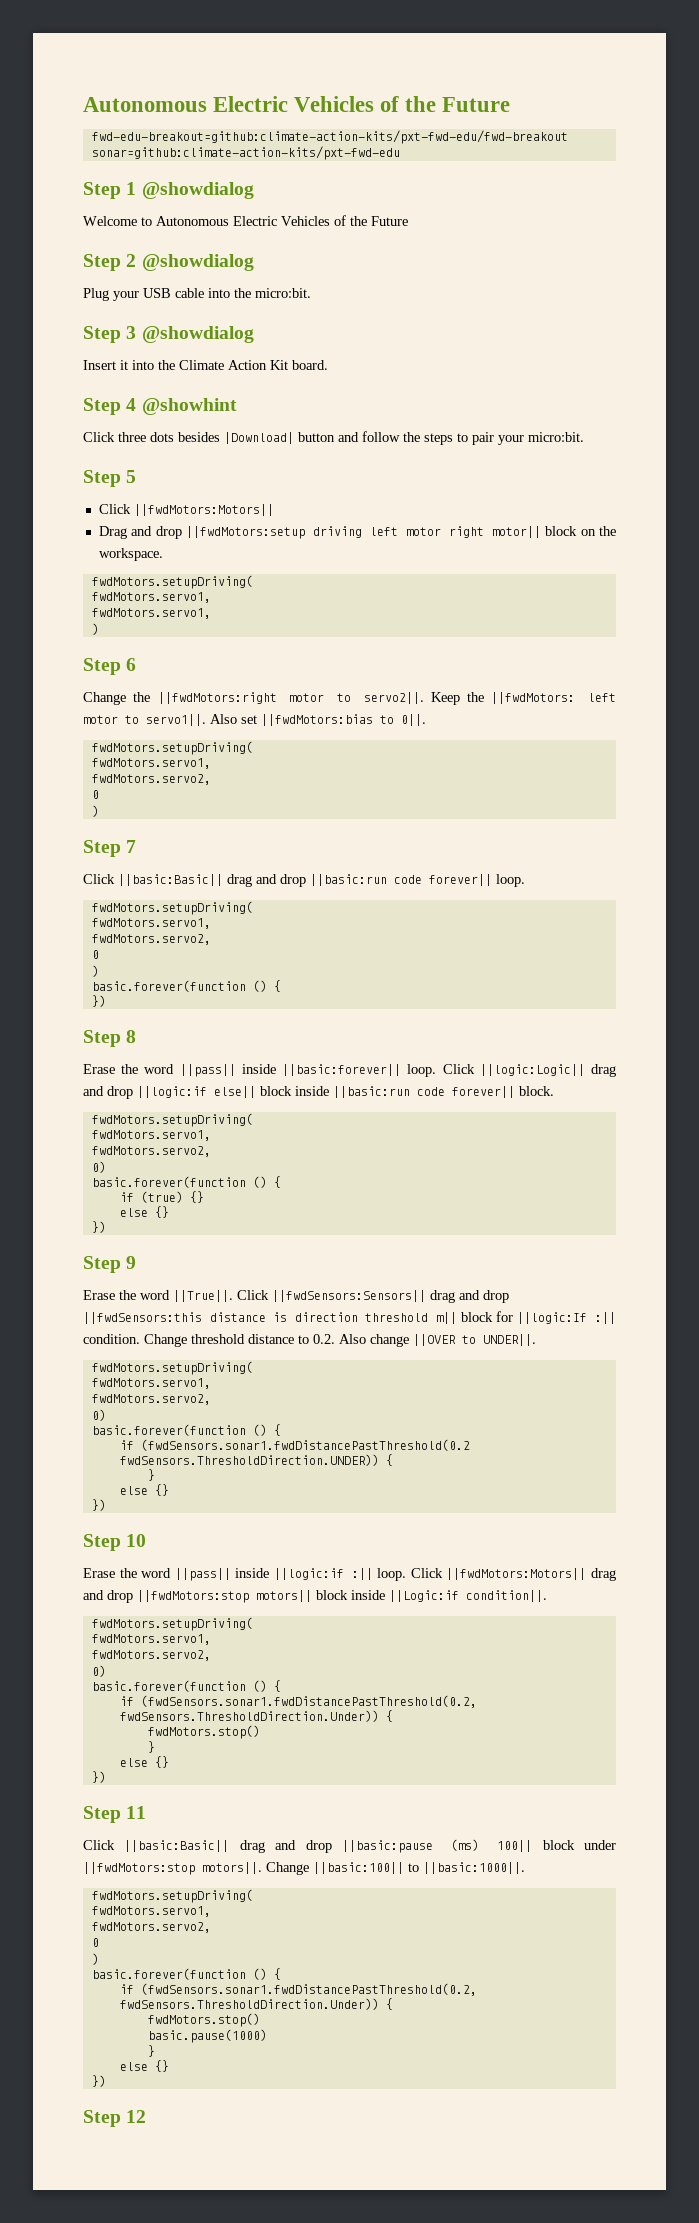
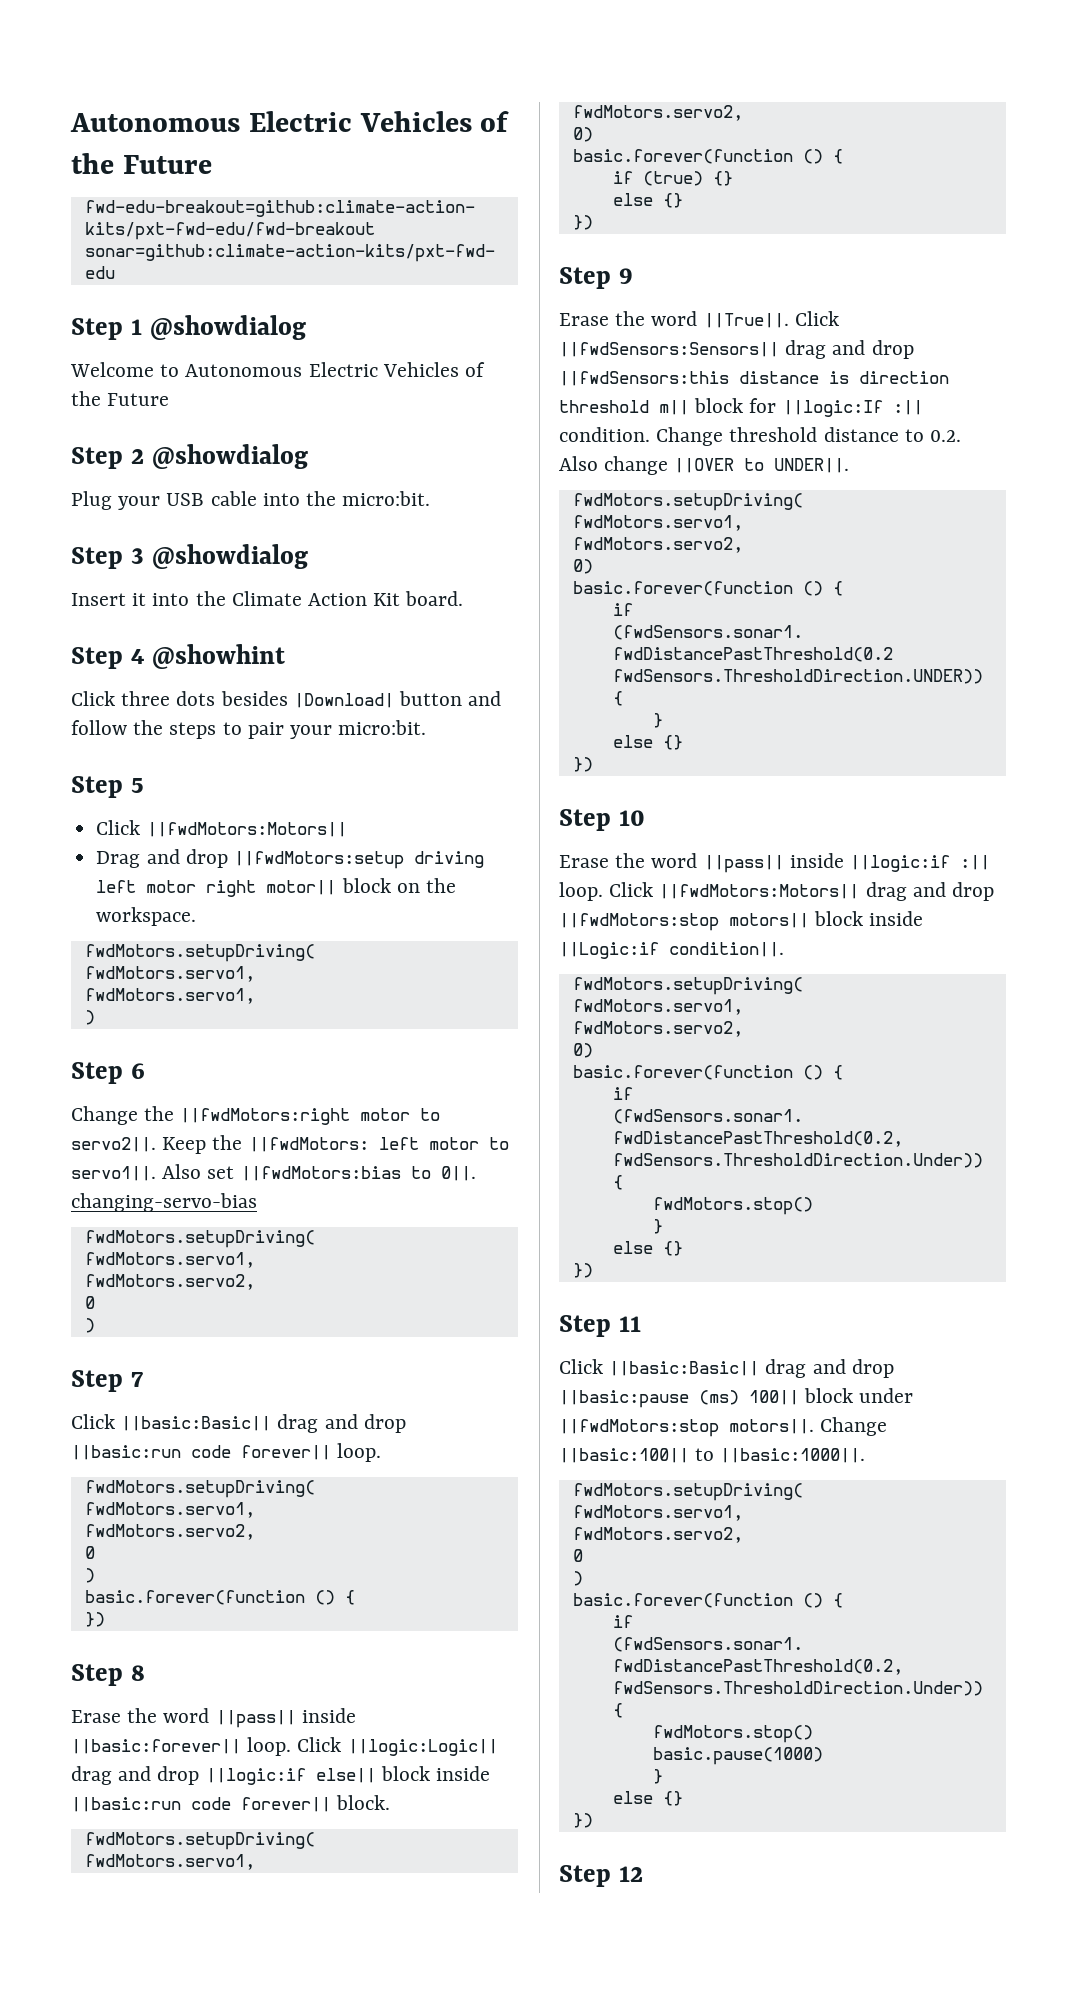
(426, 720) none -> [71,1193,257,1212] changing-servo-bias

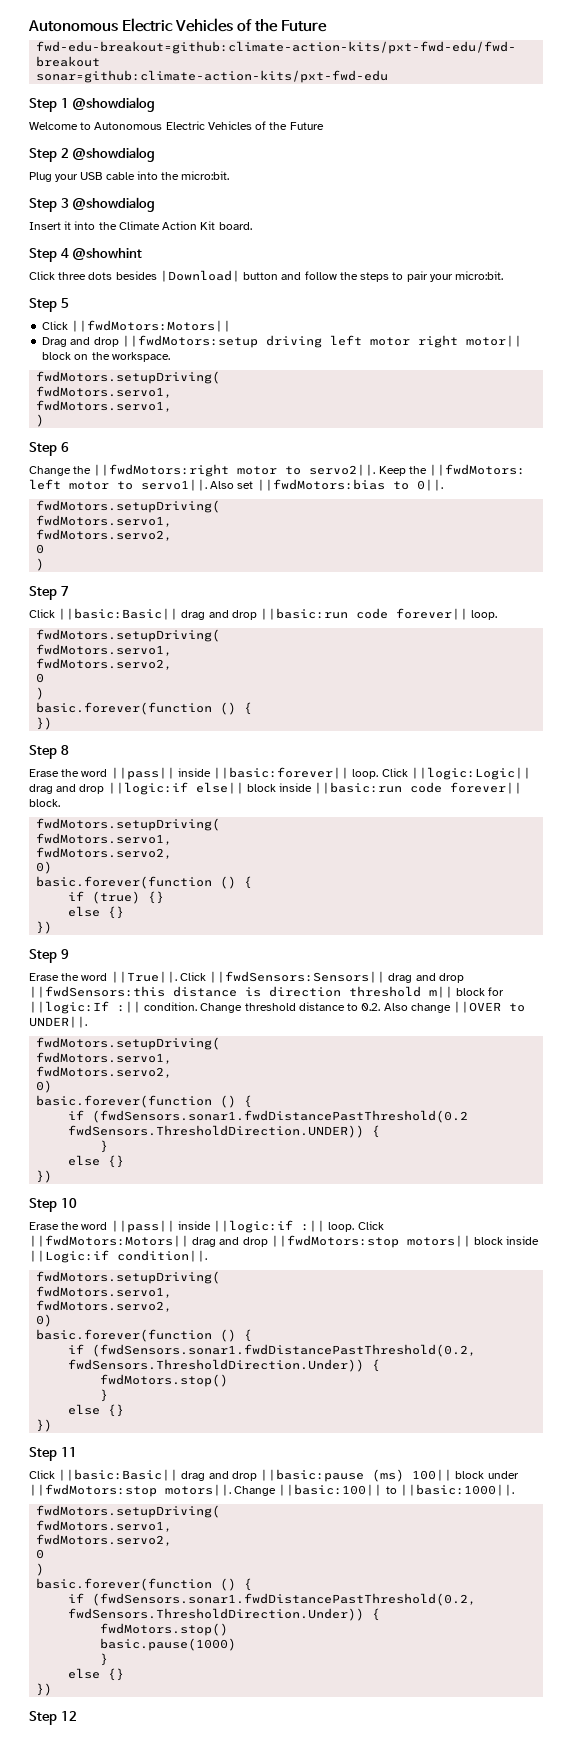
[71,1193,257,1212] changing-servo-bias -> (443, 485) none

